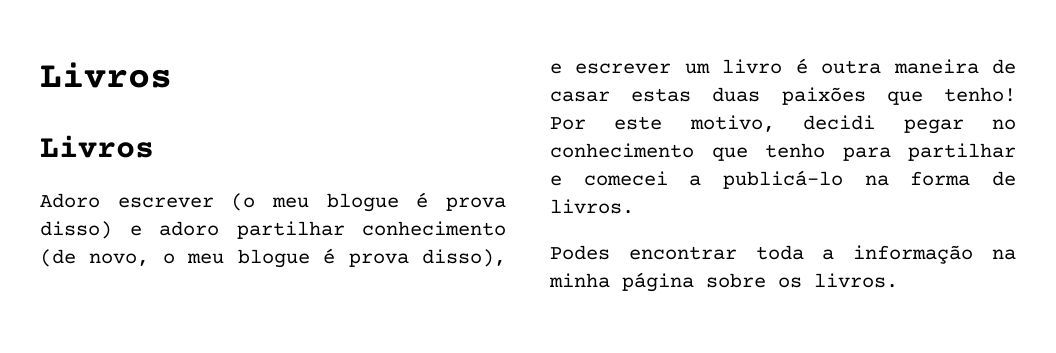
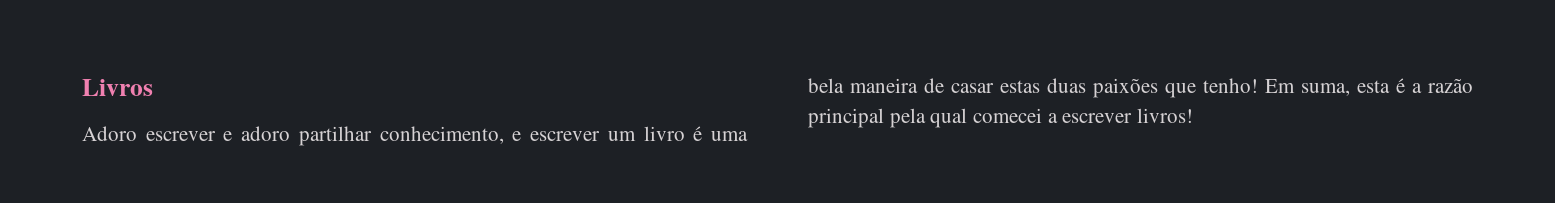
[40,62,172,88] [40,135,154,158] Livros // Livros -> [82,79,153,96] Livros
[231,192,507,212] [40,221,506,239] [40,248,506,268] (o meu blogue é prova disso) e adoro partilhar conhecimento (de novo, o meu blogue é prova disso), -> [223,126,504,146] e adoro partilhar conhecimento,
[821,60,882,74] outra -> [711,131,749,141] [808,78,844,93] uma bela
[550,115,1016,134] [550,143,1016,161] [550,170,1016,189] [550,199,634,214] [550,245,1016,264] [549,272,898,292] Por este motivo, decidi pegar no conhecimento que tenho para partilhar e comecei a publicá-lo na forma de livros. // Podes encontrar toda a informação na minha página sobre os livros. -> [1265,78,1473,96] [808,108,1194,128] Em suma, esta é a razão principal pela qual comecei a escrever livros!

